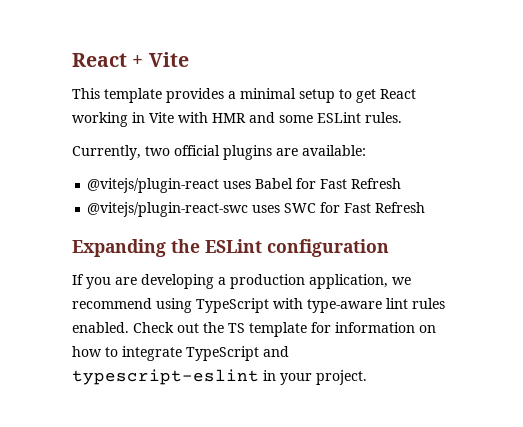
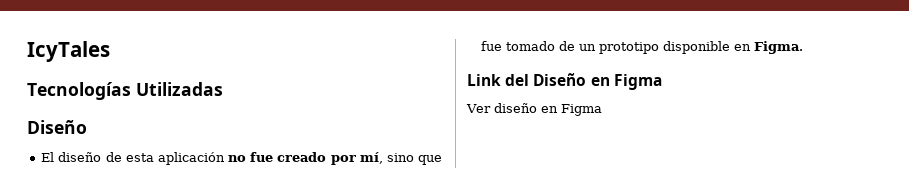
[72,52,189,67] [72,88,416,103] [72,112,402,127] [72,145,366,160] [87,178,402,193] [87,202,426,217] [72,239,389,257] [72,274,411,289] [72,298,445,313] [72,322,436,337] [72,346,289,361] [72,369,367,385] React + Vite // This template provides a minimal setup to get React working in Vite with HMR and some ESLint rules. // Currently, two official plugins are available: // @vitejs/plugin-react uses Babel for Fast Refresh // @vitejs/plugin-react-swc uses SWC for Fast Refresh // Expanding the ESLint configuration // If you are developing a production application, we recommend using TypeScript with type-aware lint rules enabled. Check out the TS template for information on how to integrate TypeScript and typescript-eslint in your project. -> [27,41,110,62] [27,82,223,100] [27,120,87,134] [41,152,442,165] [481,41,804,54] [467,73,662,90] [466,103,602,116] IcyTales // Tecnologías Utilizadas // Diseño // El diseño de esta aplicación no fue creado por mí, sino que fue tomado de un prototipo disponible en Figma. // Link del Diseño en Figma // Ver diseño en Figma

